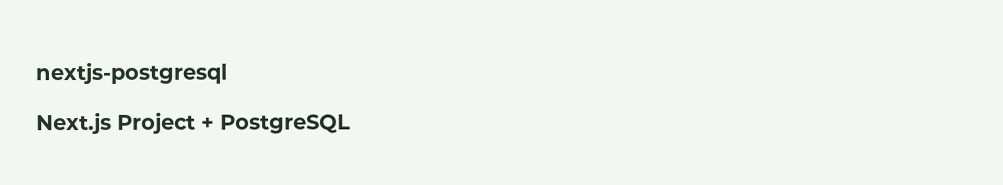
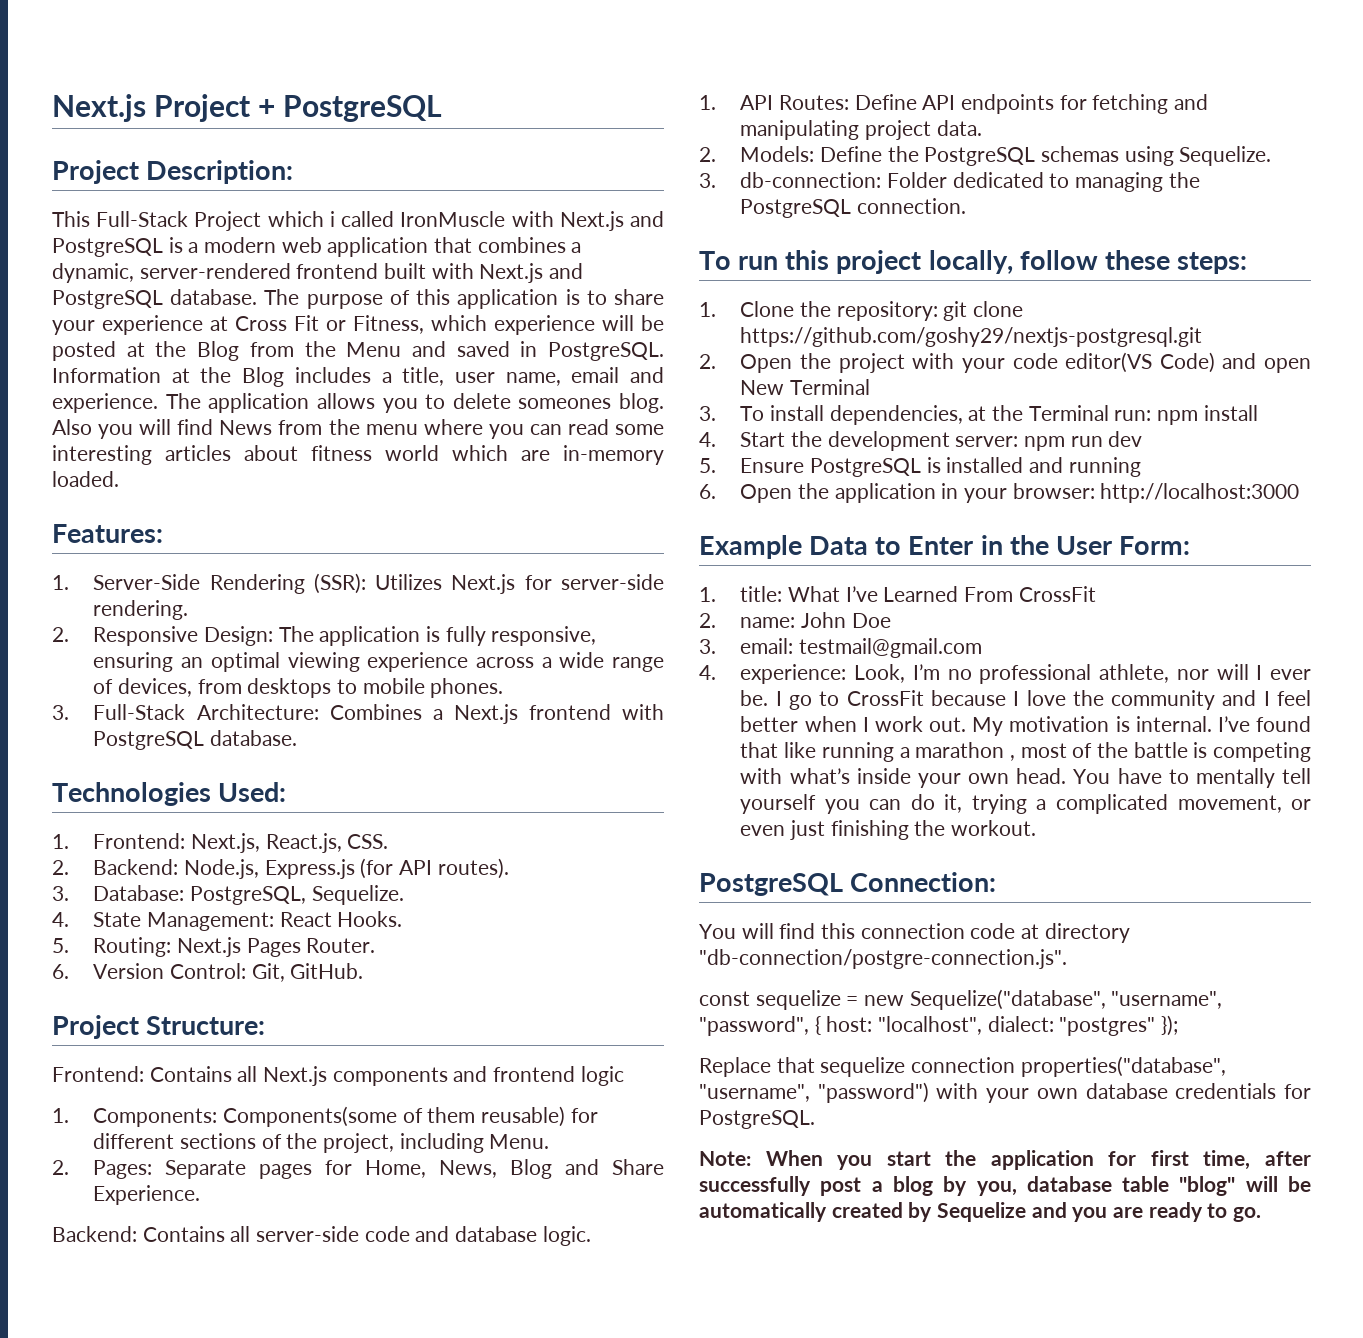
[35,62,227,85] nextjs-postgresql // -> (52, 108) none
(351, 124) none -> [52,160,294,184] [52,211,664,231] [52,237,582,257] [52,263,584,283] [52,289,664,309] [52,315,664,335] [52,341,664,361] [52,367,664,387] [52,393,664,413] [52,419,664,439] [52,445,664,465] [52,471,119,487] [52,524,163,543] [52,573,664,594] [93,600,189,620] [52,626,597,646] [93,652,664,672] [93,678,504,698] [52,704,664,724] [93,730,298,750] [52,782,287,806] [52,833,389,853] [52,858,509,879] [52,885,404,905] [52,911,403,931] [52,937,376,957] [52,963,364,982] [52,1015,266,1039] [52,1066,624,1086] [52,1106,598,1127] [93,1133,550,1153] [52,1159,664,1179] [93,1185,201,1205] [52,1226,591,1246] [699,94,1209,114] [740,120,982,140] [699,146,1272,166] [699,172,1200,192] [740,198,967,218] [699,250,1248,274] [699,301,1024,321] [740,327,1203,347] [699,352,1311,373] [740,379,871,395] [699,405,1258,425] [699,431,1143,451] [699,457,1141,477] [699,483,1300,503] [699,535,1191,559] [699,586,1096,602] [699,612,891,628] [699,638,983,658] [699,664,1311,684] [740,690,1311,710] [740,716,1311,736] [740,742,1311,762] [740,768,1311,788] [740,794,1311,814] [740,820,1037,840] [699,872,997,896] [699,923,1130,943] [699,949,1067,969] [699,989,1223,1010] [699,1015,1179,1036] [699,1056,1226,1077] [699,1082,1311,1103] [699,1110,815,1129] [699,1150,1311,1170] [699,1176,1311,1196] [699,1202,1262,1222] // Project Description: // This Full-Stack Project which i called IronMuscle with Next.js and PostgreSQL is a modern web application that combines a dynamic, server-rendered frontend built with Next.js and PostgreSQL database. Тhe purpose of this application is to share your experience at Cross Fit or Fitness, which experience will be posted at the Blog from the Menu and saved in PostgreSQL. Information at the Blog includes a title, user name, email and experience. The application allows you to delete someones blog. Also you will find News from the menu where you can read some interesting articles about fitness world which are in-memory loaded. // Features: // 1. Server-Side Rendering (SSR): Utilizes Next.js for server-side rendering. // 2. Responsive Design: The application is fully responsive, ensuring an optimal viewing experience across a wide range of devices, from desktops to mobile phones. // 3. Full-Stack Architecture: Combines a Next.js frontend with PostgreSQL database. // Technologies Used: // 1. Frontend: Next.js, React.js, CSS. // 2. Backend: Node.js, Express.js (for API routes). // 3. Database: PostgreSQL, Sequelize. // 4. State Management: React Hooks. // 5. Routing: Next.js Pages Router. // 6. Version Control: Git, GitHub. // Project Structure: // Frontend: Contains all Next.js components and frontend logic // 1. Components: Components(some of them reusable) for different sections of the project, including Menu. // 2. Pages: Separate pages for Home, News, Blog and Share Experience. // Backend: Contains all server-side code and database logic. // 1. API Routes: Define API endpoints for fetching and manipulating project data. // 2. Models: Define the PostgreSQL schemas using Sequelize. // 3. db-connection: Folder dedicated to managing the PostgreSQL connection. // To run this project locally, follow these steps: // 1. Clone the repository: git clone https://github.com/goshy29/nextjs-postgresql.git // 2. Open the project with your code editor(VS Code) and open New Terminal // 3. To install dependencies, at the Terminal run: npm install // 4. Start the development server: npm run dev // 5. Ensure PostgreSQL is installed and running // 6. Open the application in your browser: http://localhost:3000 // Example Data to Enter in the User Form: // 1. title: What I’ve Learned From CrossFit // 2. name: John Doe // 3. email: testmail@gmail.com // 4. experience: Look, I’m no professional athlete, nor will I ever be. I go to CrossFit because I love the community and I feel better when I work out. My motivation is internal. I’ve found that like running a marathon , most of the battle is competing with what’s inside your own head. You have to mentally tell yourself you can do it, trying a complicated movement, or even just finishing the workout. // PostgreSQL Connection: // You will find this connection code at directory "db-connection/postgre-connection.js". // const sequelize = new Sequelize("database", "username", "password", { host: "localhost", dialect: "postgres" }); // Replace that sequelize connection properties("database", "username", "password") with your own database credentials for PostgreSQL. // Note: When you start the application for first time, after successfully post a blog by you, database table "blog" will be automatically created by Sequelize and you are ready to go.

